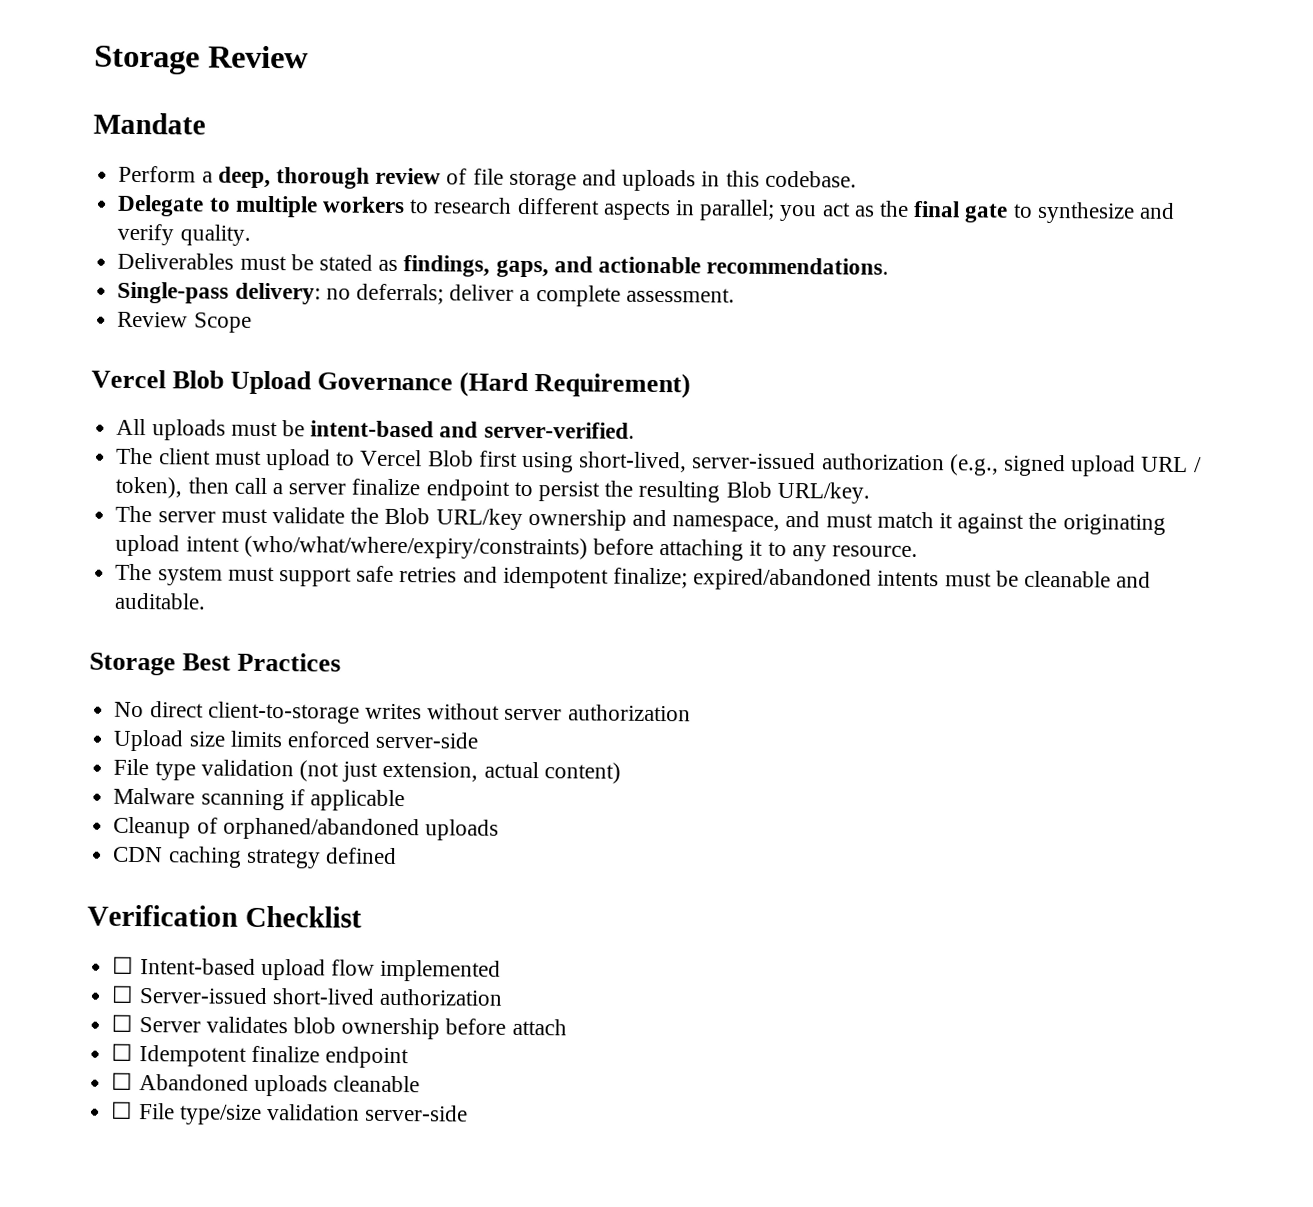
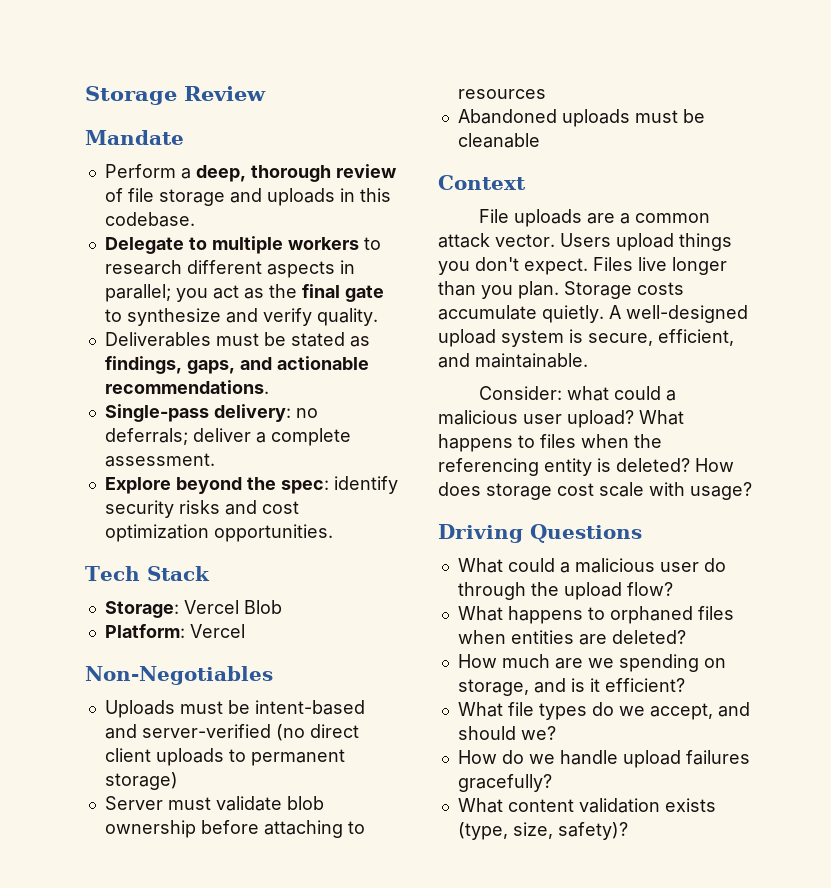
[117,311,252,333] [91,369,692,399] [116,418,635,441] [116,447,1202,477] [115,476,870,504] [115,505,1166,535] [115,534,918,562] [115,563,1152,591] [114,592,207,610] [89,652,342,676] [114,701,691,724] [113,729,480,752] [113,758,621,784] [113,787,405,812] [113,816,499,841] [113,846,397,869] [87,904,362,928] [112,956,502,982] [111,985,503,1006] [111,1014,567,1040] [111,1043,409,1069] [111,1072,420,1097] [111,1101,469,1125] Review Scope // Vercel Blob Upload Governance (Hard Requirement) // All uploads must be intent-based and server-verified. // The client must upload to Vercel Blob first using short-lived, server-issued authorization (e.g., signed upload URL / token), then call a server finalize endpoint to persist the resulting Blob URL/key. // The server must validate the Blob URL/key ownership and namespace, and must match it against the originating upload intent (who/what/where/expiry/constraints) before attaching it to any resource. // The system must support safe retries and idempotent finalize; expired/abandoned intents must be cleanable and auditable. // Storage Best Practices // No direct client-to-storage writes without server authorization // Upload size limits enforced server-side // File type validation (not just extension, actual content) // Malware scanning if applicable // Cleanup of orphaned/abandoned uploads // CDN caching strategy defined // Verification Checklist // ☐ Intent-based upload flow implemented // ☐ Server-issued short-lived authorization // ☐ Server validates blob ownership before attach // ☐ Idempotent finalize endpoint // ☐ Abandoned uploads cleanable // ☐ File type/size validation server-side -> [104,476,398,494] [104,500,299,518] [104,524,333,542] [85,566,210,581] [104,600,282,618] [104,624,245,638] [85,666,273,685] [104,700,365,718] [104,724,359,741] [104,748,345,766] [104,772,178,790] [104,796,324,811] [104,820,365,838] [457,89,546,99] [457,109,705,127] [457,133,540,148] [438,175,526,190] [479,209,711,227] [438,233,732,251] [438,257,727,275] [438,281,684,299] [438,305,748,323] [438,329,734,347] [438,353,588,368] [479,386,677,401] [438,410,684,428] [438,434,662,452] [438,458,734,476] [438,482,752,500] [438,524,642,543] [457,558,726,573] [457,582,673,600] [457,606,734,624] [457,630,686,645] [457,654,726,672] [457,678,685,696] [457,702,750,720] [457,726,556,740] [457,750,750,768] [457,774,552,792] [457,798,716,813] [457,822,628,840] Explore beyond the spec: identify security risks and cost optimization opportunities. // Tech Stack // Storage: Vercel Blob // Platform: Vercel // Non-Negotiables // Uploads must be intent-based and server-verified (no direct client uploads to permanent storage) // Server must validate blob ownership before attaching to resources // Abandoned uploads must be cleanable // Context // File uploads are a common attack vector. Users upload things you don't expect. Files live longer than you plan. Storage costs accumulate quietly. A well-designed upload system is secure, efficient, and maintainable. // Consider: what could a malicious user upload? What happens to files when the referencing entity is deleted? How does storage cost scale with usage? // Driving Questions // What could a malicious user do through the upload flow? // What happens to orphaned files when entities are deleted? // How much are we spending on storage, and is it efficient? // What file types do we accept, and should we? // How do we handle upload failures gracefully? // What content validation exists (type, size, safety)?

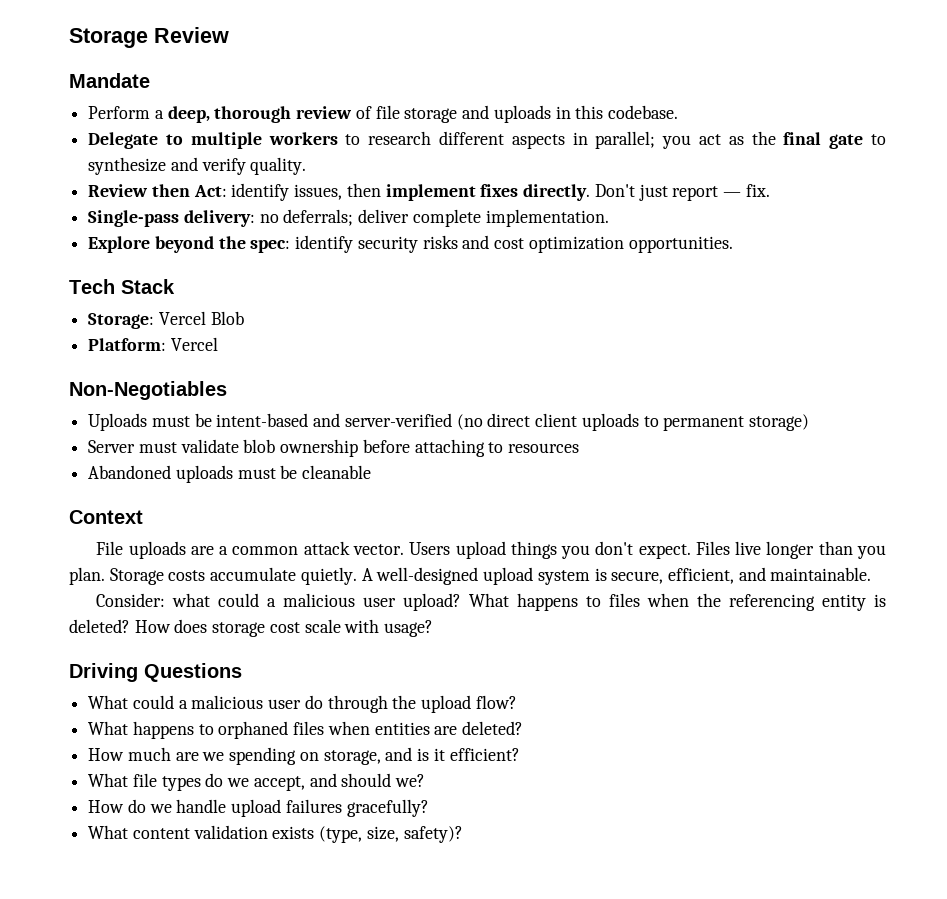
[104,332,370,347] [104,356,369,374] [104,380,269,394] Deliverables must be stated as findings, gaps, and actionable recommendations. -> [88,183,770,201] Review then Act: identify issues, then implement fixes directly. Don't just report — fix.
[255,428,351,446] [104,453,215,467] a complete assessment. -> [412,209,609,227] complete implementation.

